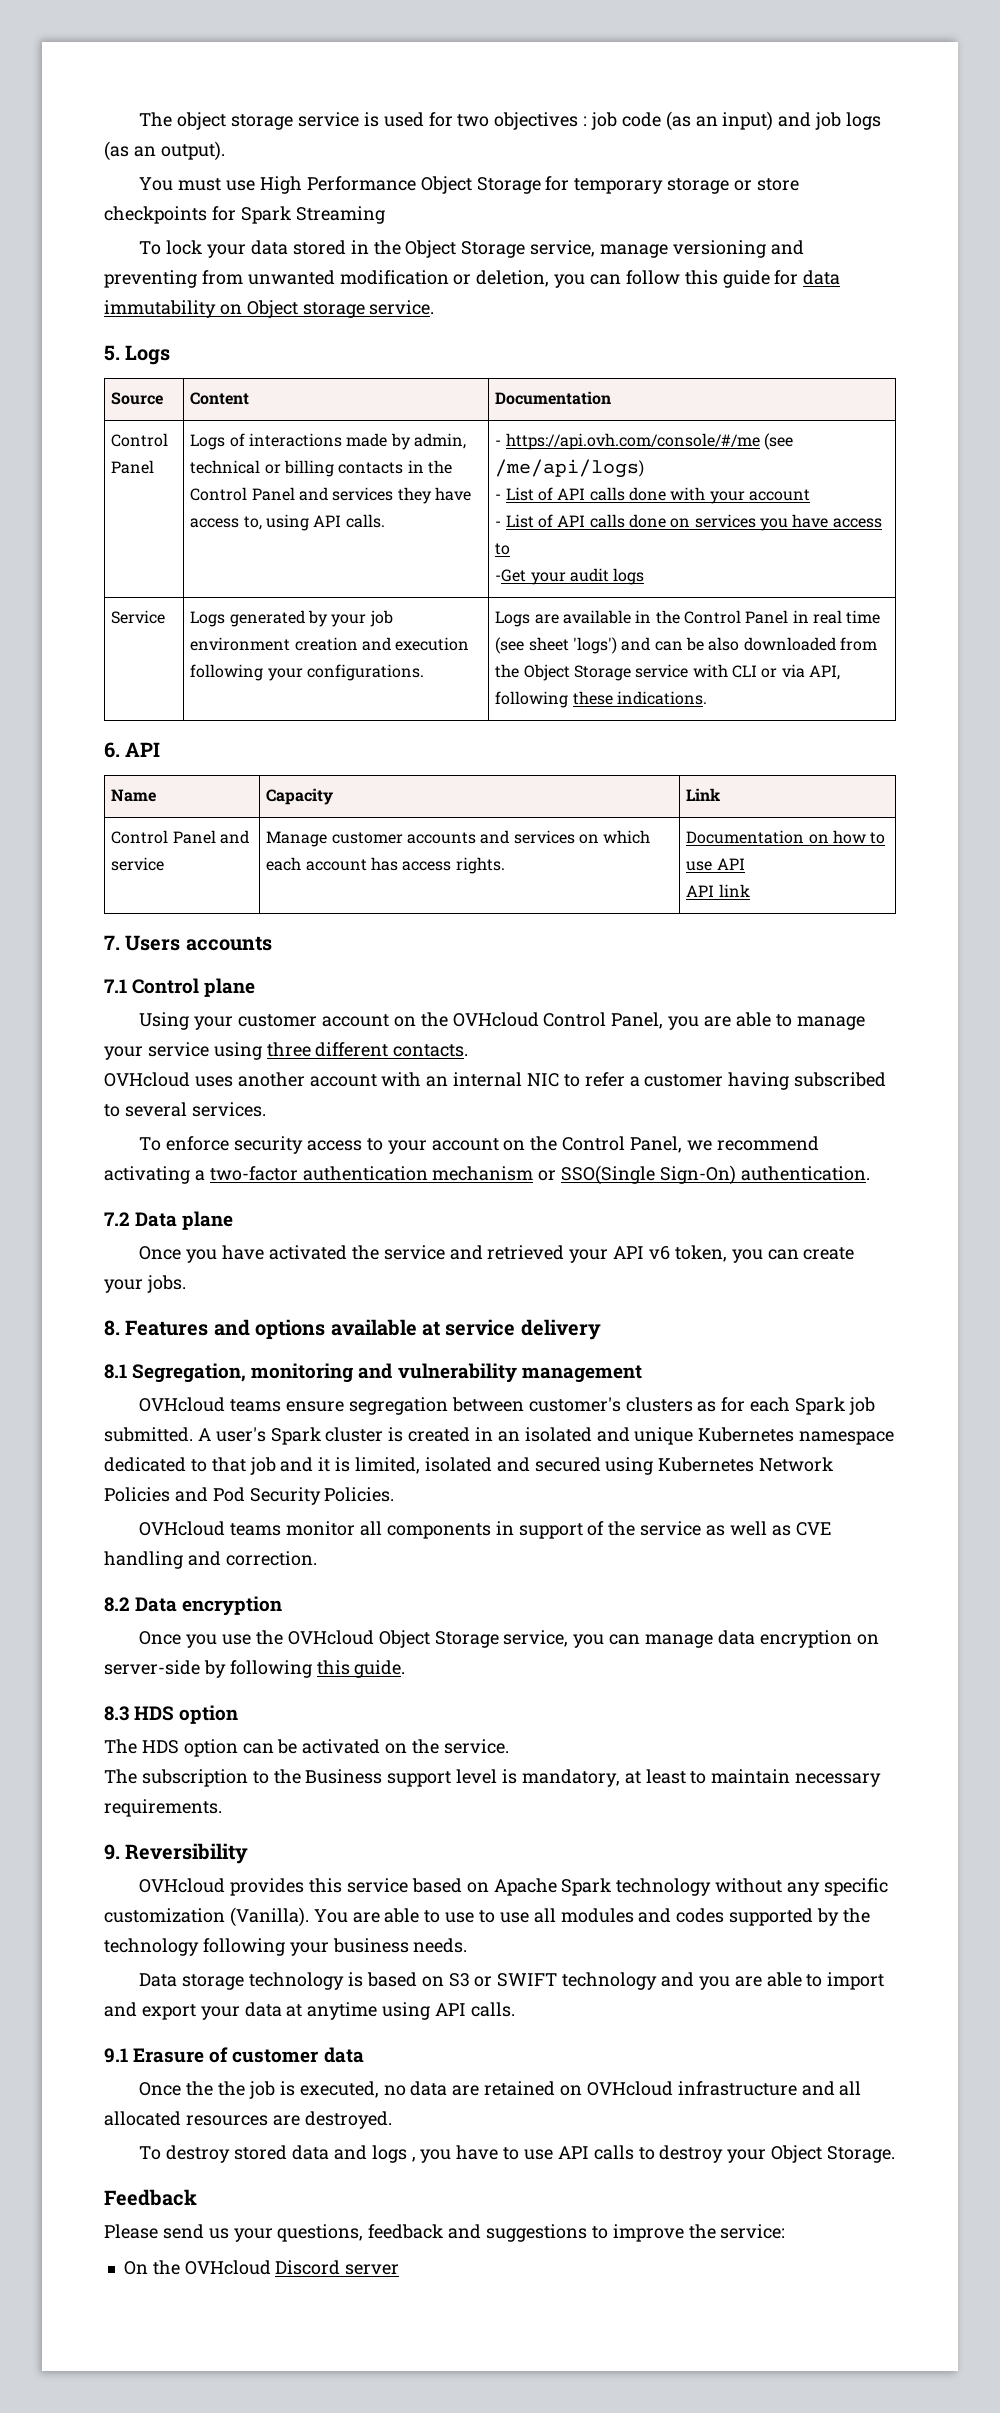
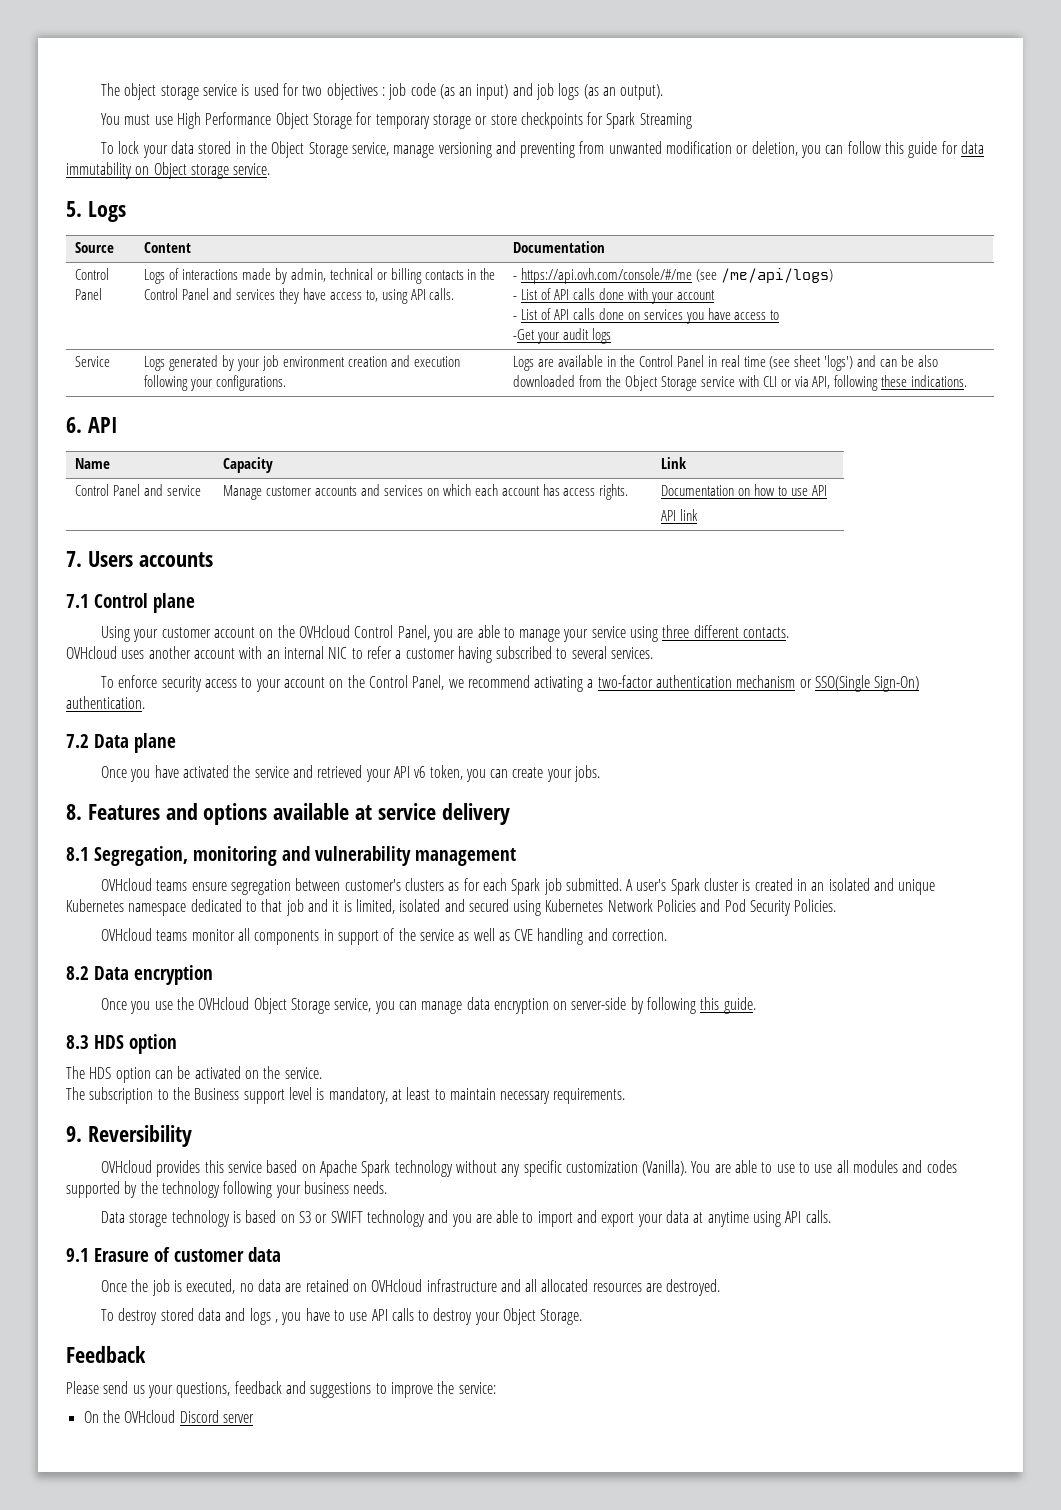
[218,2081,246,2096] the -> (149, 1285) none

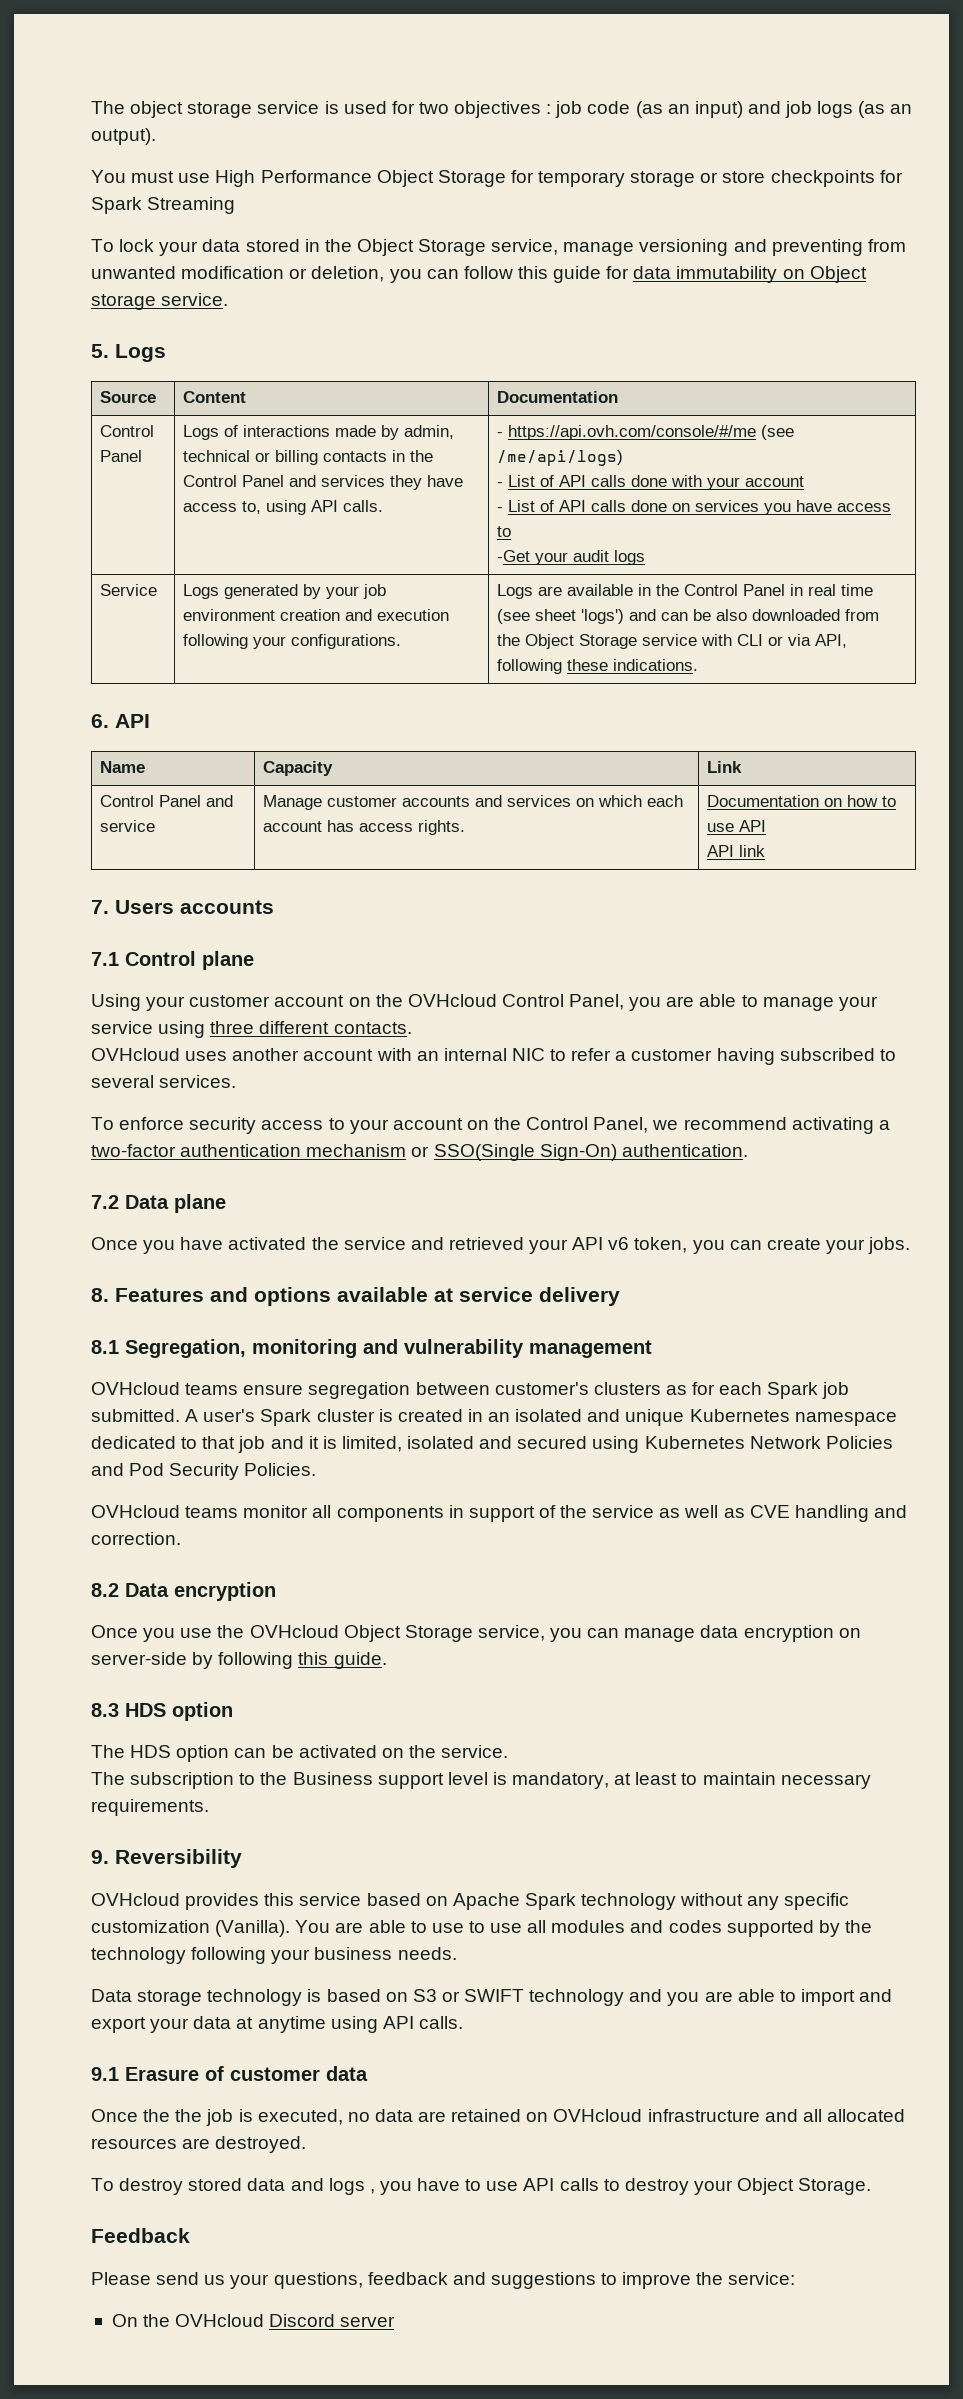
(149, 1285) none -> [175,2109,203,2122] the

